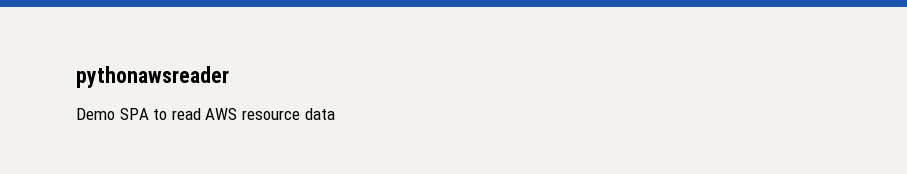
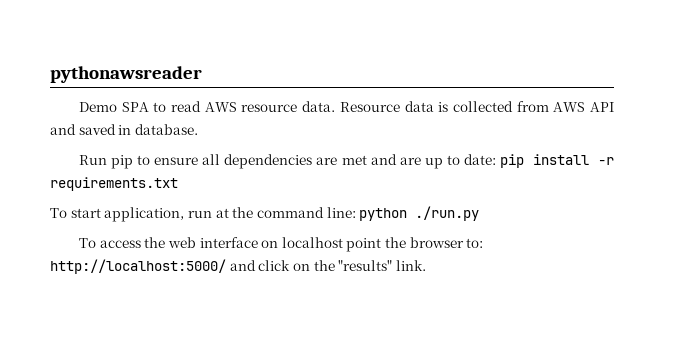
[304,108,335,120] data -> [302,101,615,112] [50,124,198,135] [78,154,614,169] [50,177,178,191] [50,206,480,222] [78,237,484,252] [50,259,426,274] data. Resource data is collected from AWS API and saved in database. // Run pip to ensure all dependencies are met and are up to date: pip install -r requirements.txt // To start application, run at the command line: python ./run.py // To access the web interface on localhost point the browser to: http://localhost:5000/ and click on the "results" link.

